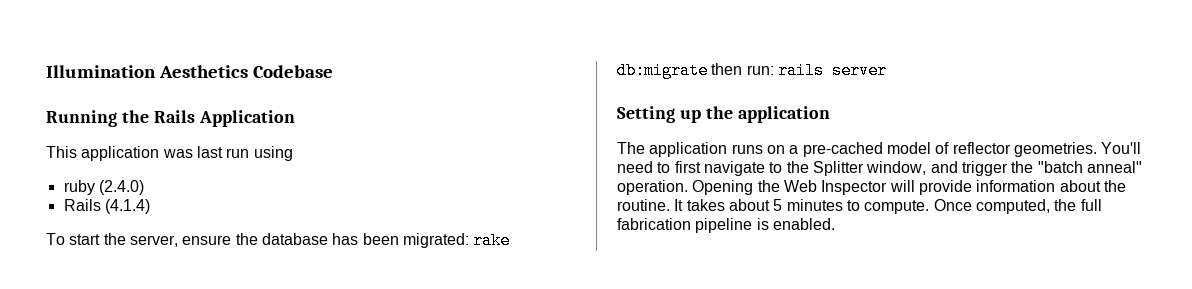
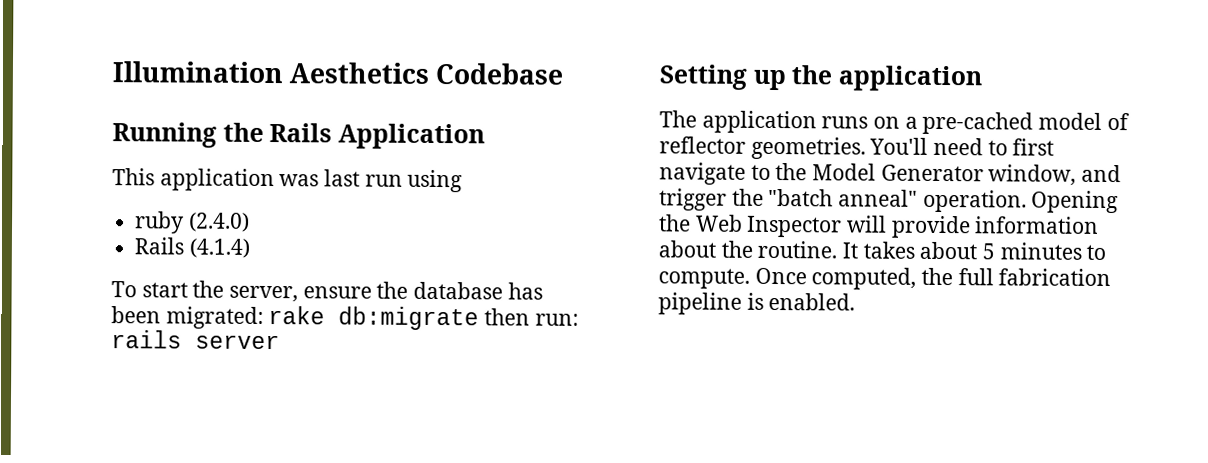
[812,161,864,176] Splitter -> [812,163,984,182] Model Generator

